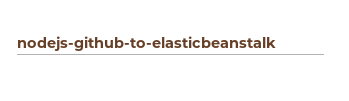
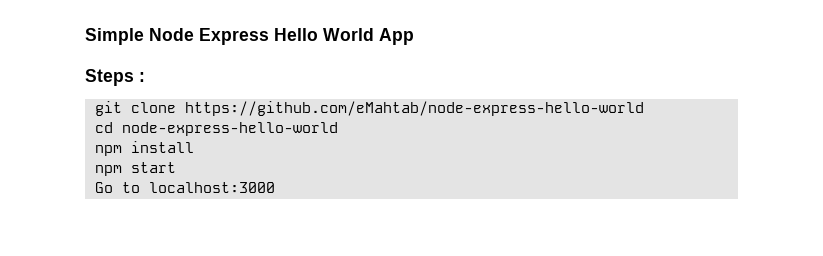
[17,36,276,51] nodejs-github-to-elasticbeanstalk -> [85,28,414,45] [85,69,145,86] [94,101,644,116] [94,122,338,136] [94,141,194,156] [94,162,176,176] [94,182,275,193] Simple Node Express Hello World App // Steps : // git clone https://github.com/eMahtab/node-express-hello-world // cd node-express-hello-world // npm install // npm start // Go to localhost:3000

